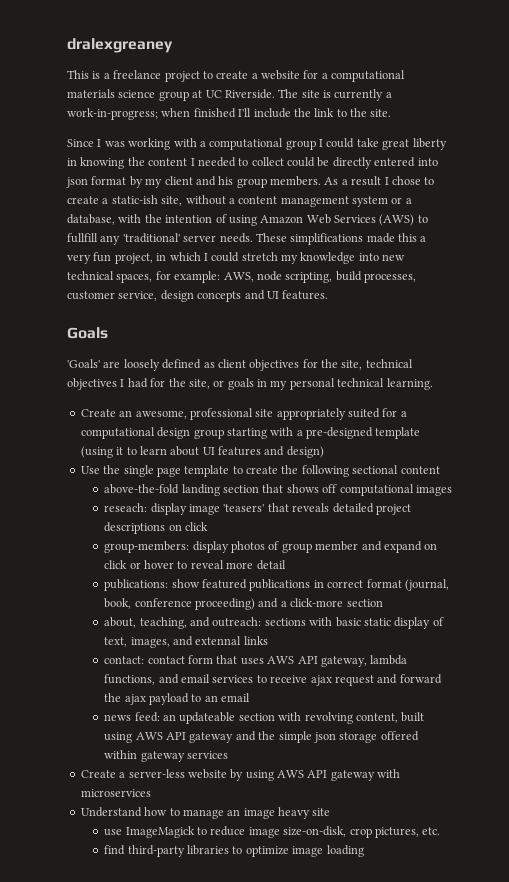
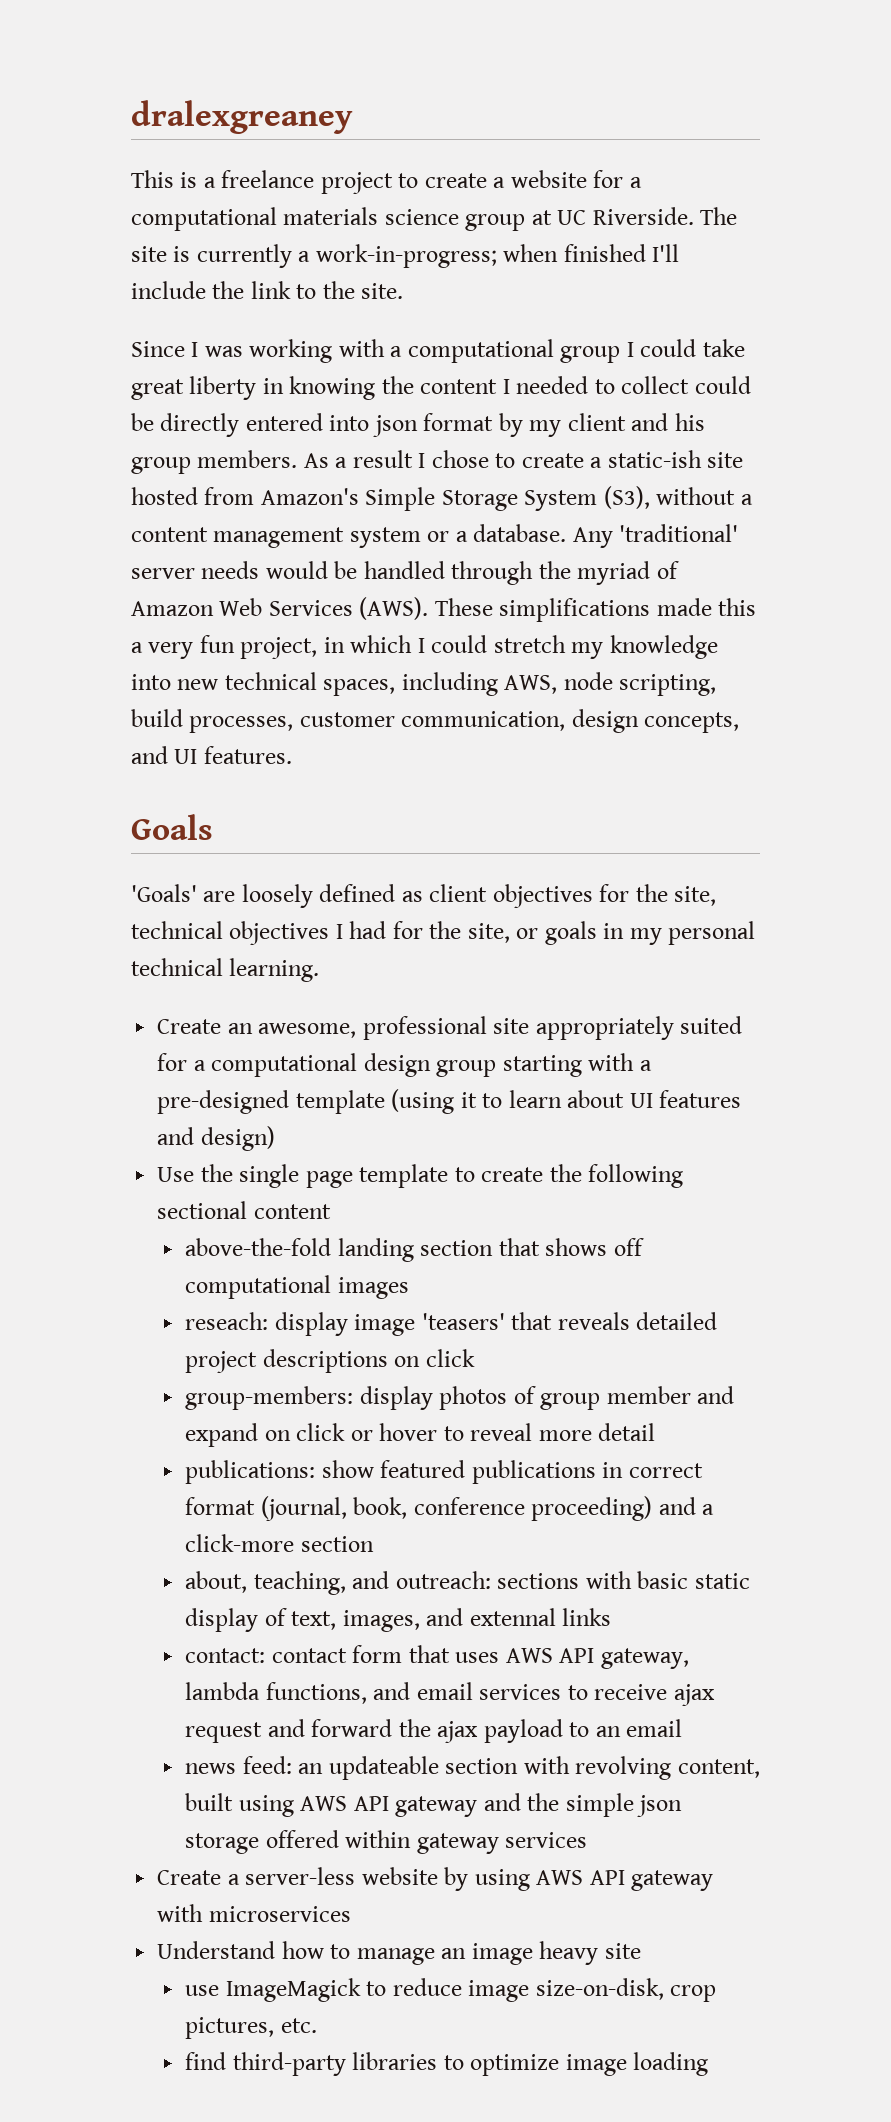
[161,196,183,206] site, -> [707,452,744,468] [131,486,650,511] site hosted from Amazon's Simple Storage System (S3),
[67,214,428,226] [67,233,253,245] database, with the intention of using Amazon Web Services (AWS) to fullfill any 'traditional' server needs. -> [473,524,739,548] [131,561,679,585] [131,597,429,620] database. Any 'traditional' server needs would be handled through the myriad of Amazon Web Services (AWS).
[155,271,221,283] for example: -> [401,672,498,696] including
[118,290,242,302] service, design concepts -> [401,709,740,733] communication, design concepts,

